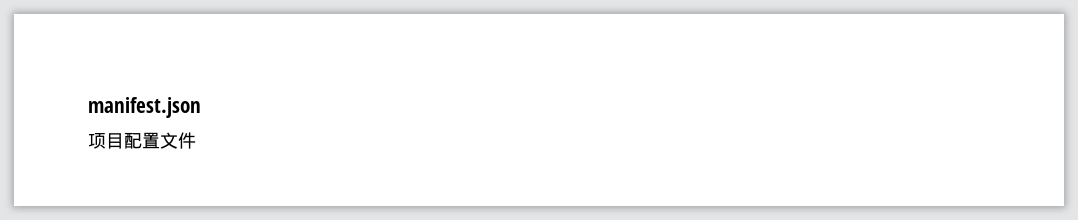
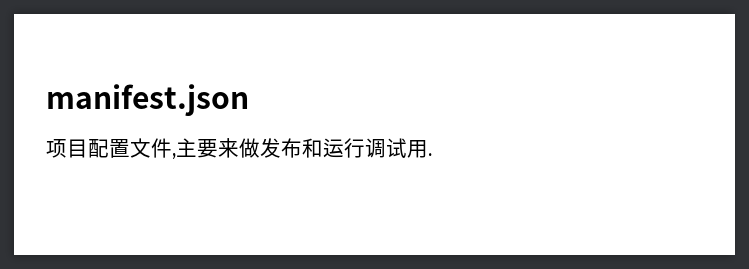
(196, 140) none -> [172,138,432,159] ,主要来做发布和运行调试用.

